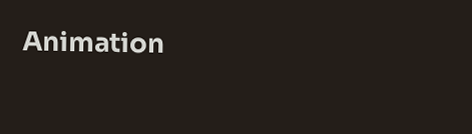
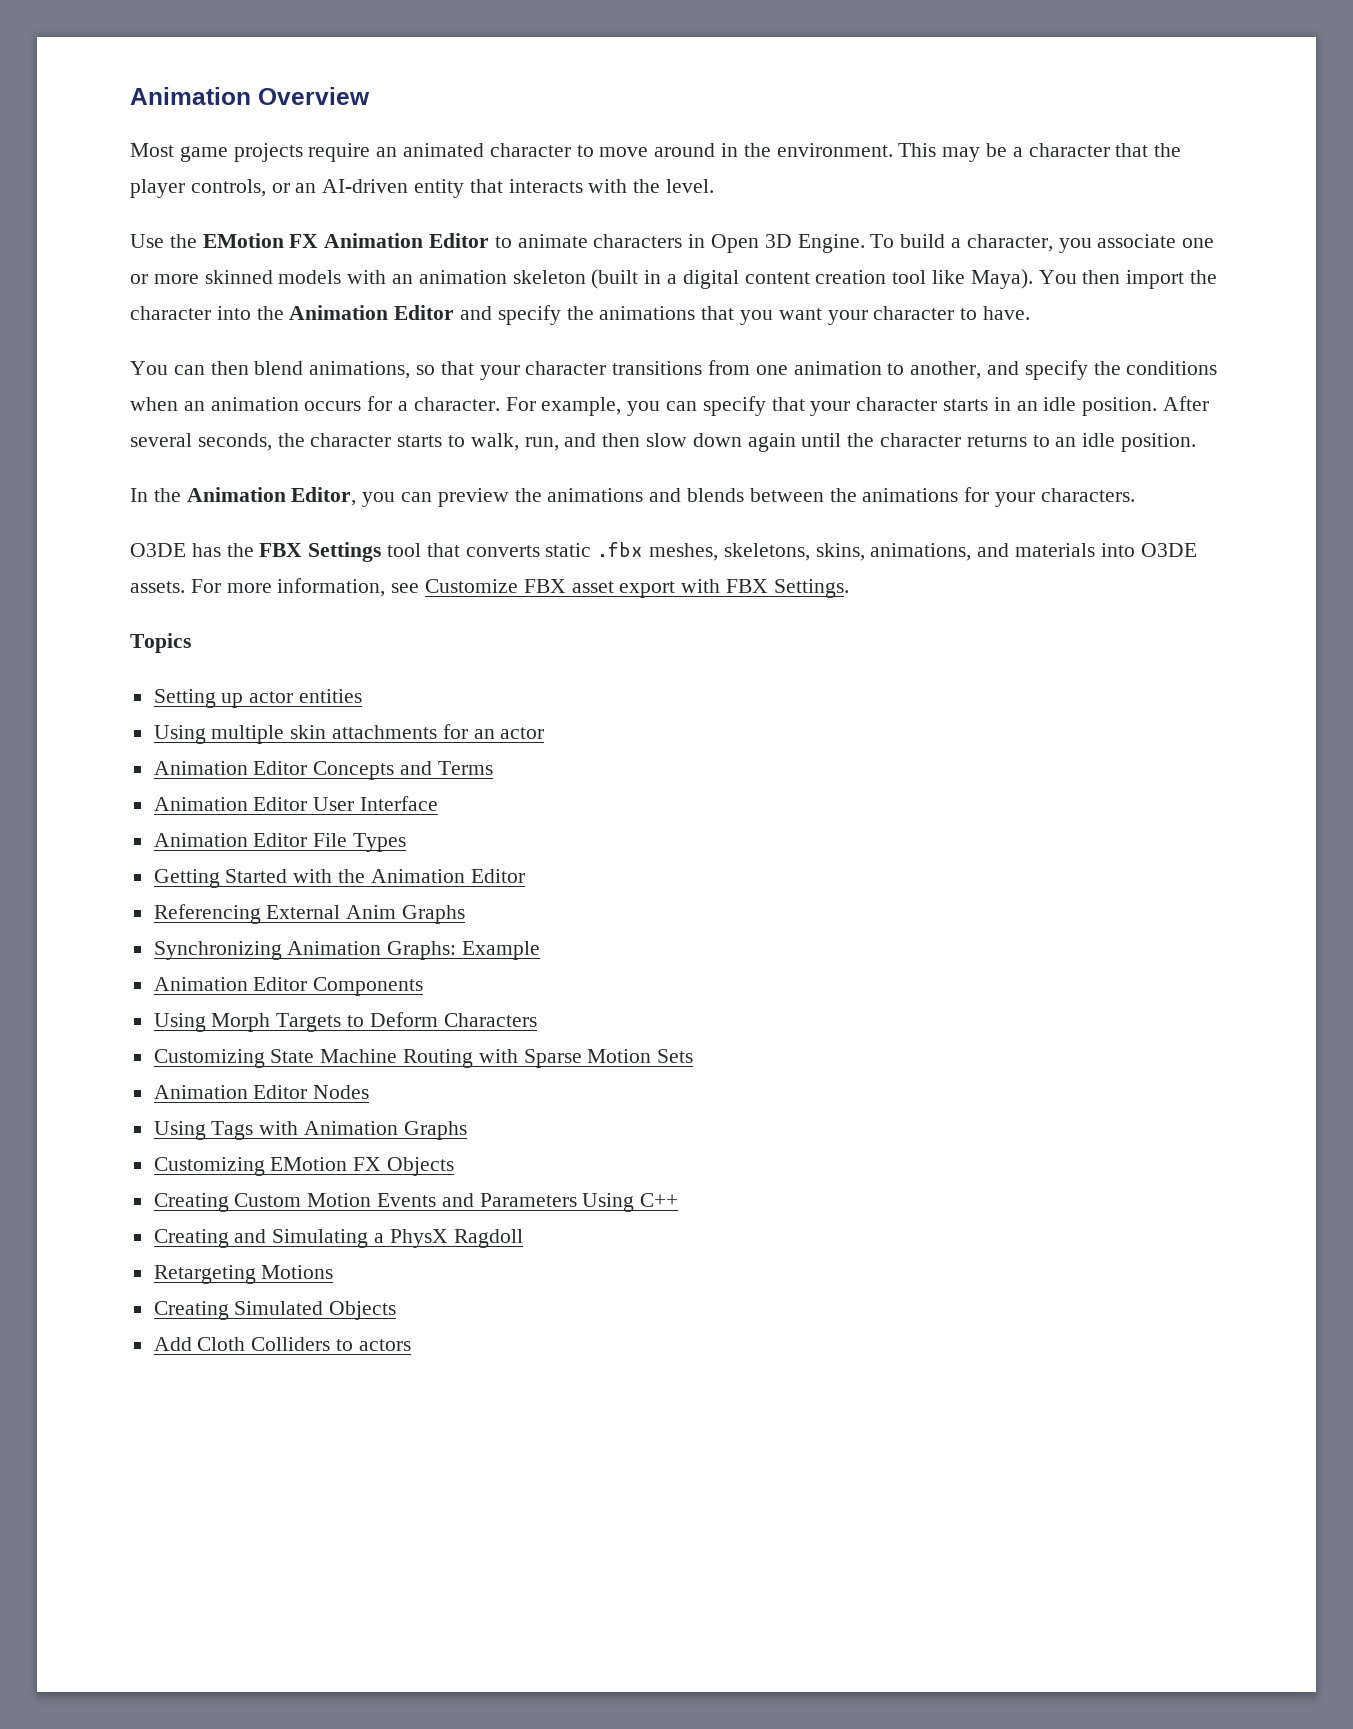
[22,30,165,54] Animation -> [130,87,370,105] [130,143,1182,162] [130,179,715,198] [130,233,1215,253] [130,269,1218,289] [130,305,1031,325] [130,360,1218,380] [130,396,1210,416] [130,433,1197,452] [130,487,1135,507] [130,542,1197,562] [130,578,849,598] [130,633,191,653] [153,689,363,708] [153,724,545,744] [153,761,493,780] [153,796,439,811] [153,833,407,852] [153,869,525,888] [153,904,466,924] [153,941,541,960] [153,977,424,996] [153,1012,537,1032] [153,1049,694,1068] [153,1085,370,1099] [153,1121,467,1140] [153,1157,455,1176] [153,1193,679,1212] [153,1229,523,1248] [153,1265,334,1284] [153,1301,397,1320] [153,1337,411,1351] Animation Overview // Most game projects require an animated character to move around in the environment. This may be a character that the player controls, or an AI-driven entity that interacts with the level. // Use the EMotion FX Animation Editor to animate characters in Open 3D Engine. To build a character, you associate one or more skinned models with an animation skeleton (built in a digital content creation tool like Maya). You then import the character into the Animation Editor and specify the animations that you want your character to have. // You can then blend animations, so that your character transitions from one animation to another, and specify the conditions when an animation occurs for a character. For example, you can specify that your character starts in an idle position. After several seconds, the character starts to walk, run, and then slow down again until the character returns to an idle position. // In the Animation Editor, you can preview the animations and blends between the animations for your characters. // O3DE has the FBX Settings tool that converts static .fbx meshes, skeletons, skins, animations, and materials into O3DE assets. For more information, see Customize FBX asset export with FBX Settings. // Topics // Setting up actor entities // Using multiple skin attachments for an actor // Animation Editor Concepts and Terms // Animation Editor User Interface // Animation Editor File Types // Getting Started with the Animation Editor // Referencing External Anim Graphs // Synchronizing Animation Graphs: Example // Animation Editor Components // Using Morph Targets to Deform Characters // Customizing State Machine Routing with Sparse Motion Sets // Animation Editor Nodes // Using Tags with Animation Graphs // Customizing EMotion FX Objects // Creating Custom Motion Events and Parameters Using C++ // Creating and Simulating a PhysX Ragdoll // Retargeting Motions // Creating Simulated Objects // Add Cloth Colliders to actors

